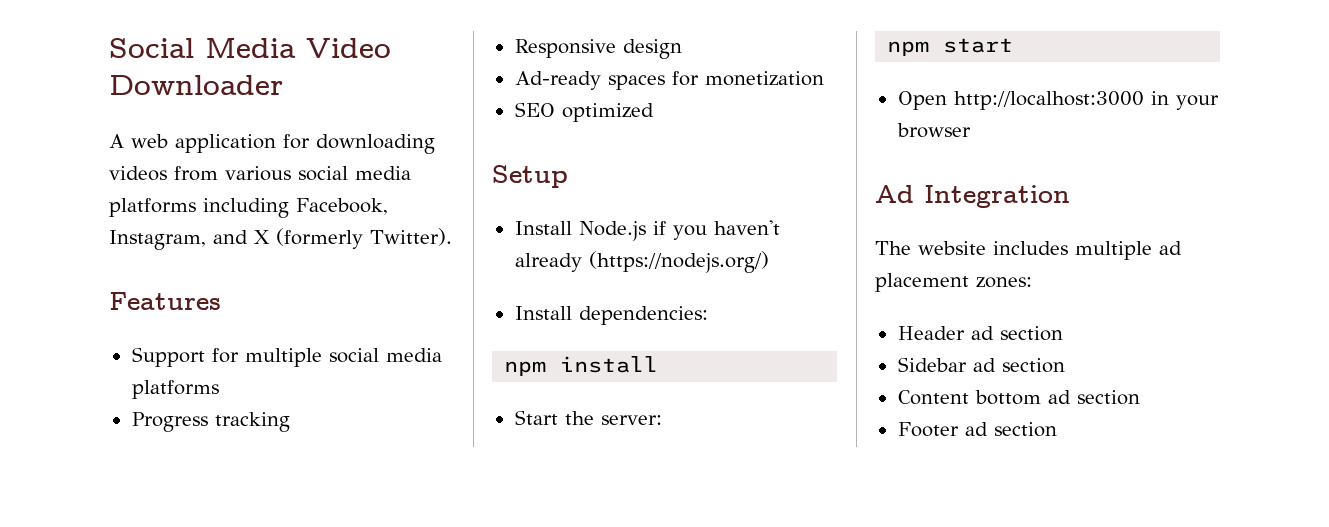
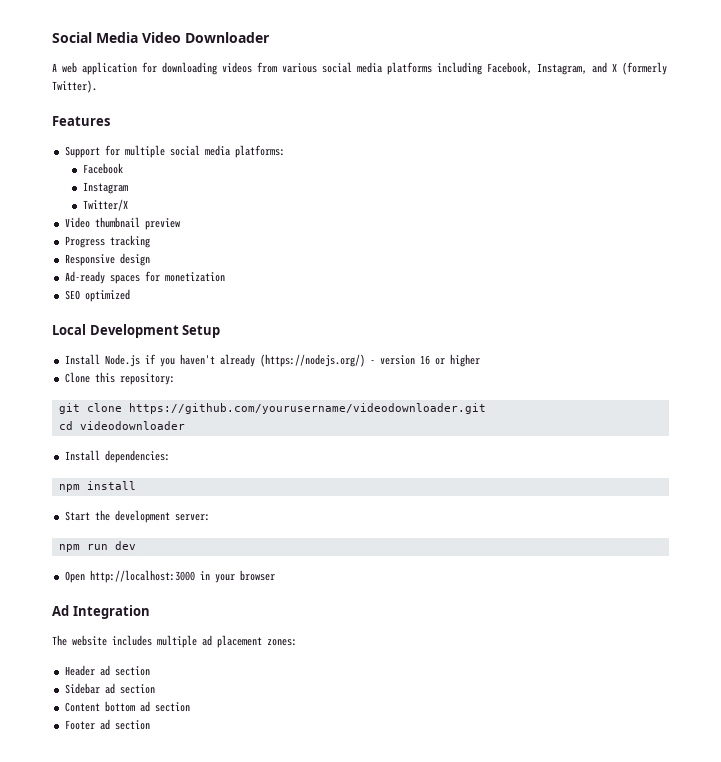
[131,380,219,399] platforms -> [234,145,285,158] [82,163,123,174] [82,182,128,194] [82,199,128,211] [64,217,180,230] platforms: // Facebook // Instagram // Twitter/X // Video thumbnail preview
(654, 112) none -> [52,324,179,338] Local Development
(769, 262) none -> [369,354,480,367] [64,372,175,385] [58,403,486,414] [58,421,185,430] - version 16 or higher // Clone this repository: // git clone https://github.com/yourusername/videodownloader.git // cd videodownloader
(594, 418) none -> [114,510,170,523] development
[943,38,1014,53] start -> [86,541,136,550] run dev

